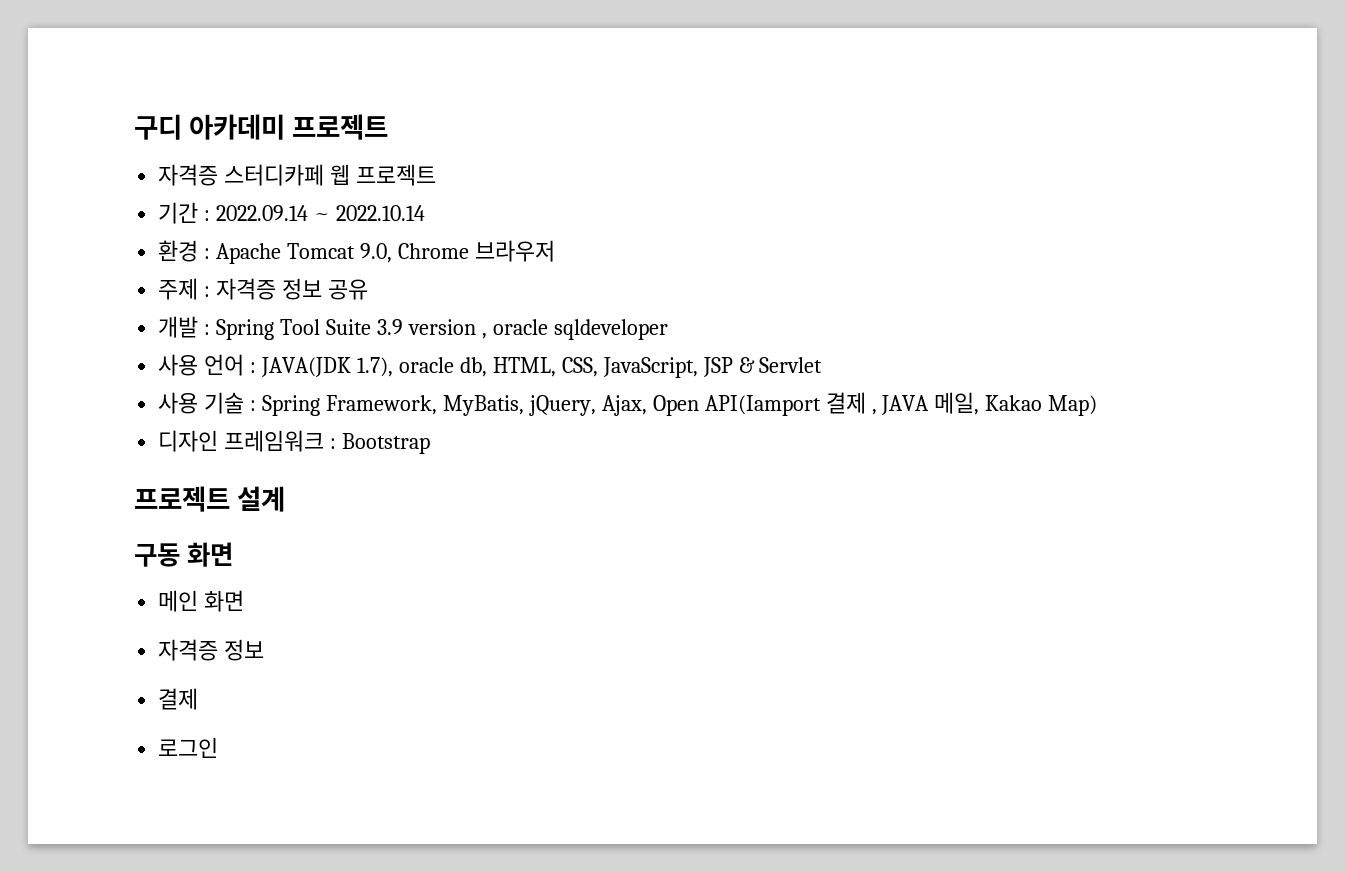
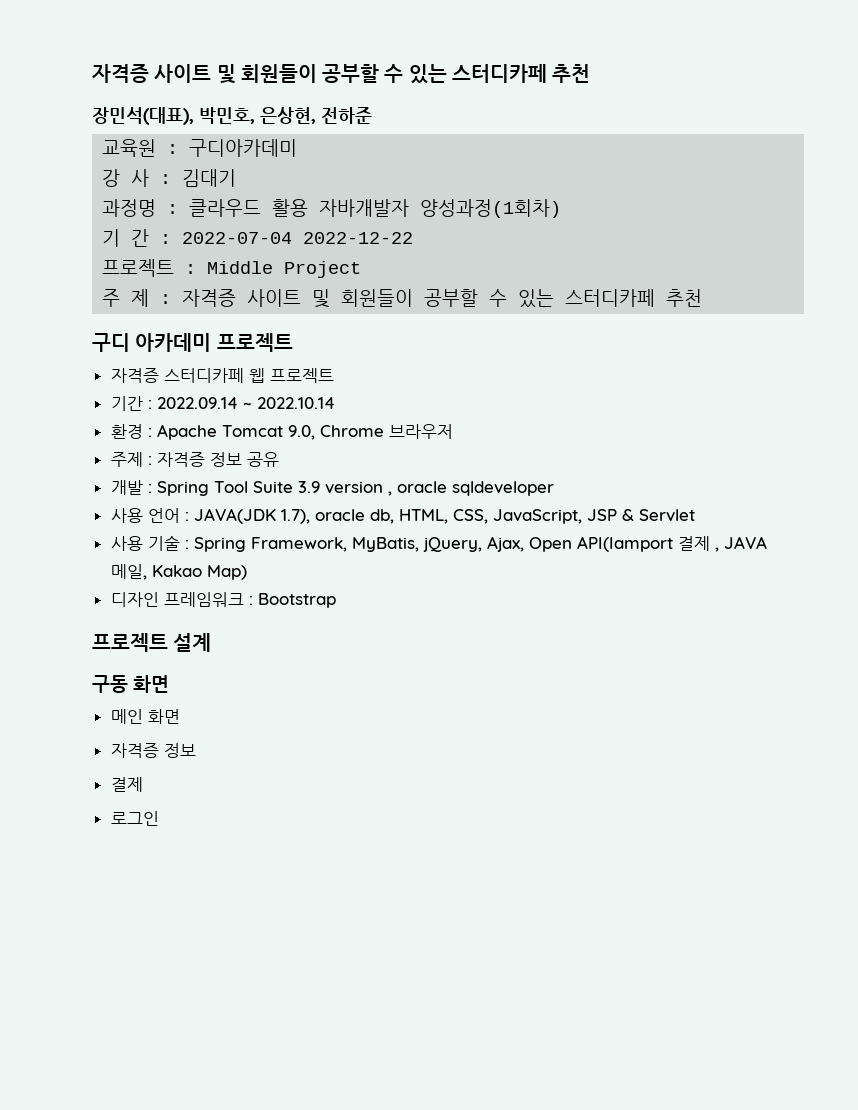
(134, 127) none -> [92,64,591,84] [92,107,372,125] [102,139,298,157] [102,169,237,187] [102,199,562,218] [102,229,414,247] [102,259,362,278] [102,289,703,308] 자격증 사이트 및 회원들이 공부할 수 있는 스터디카페 추천 // 장민석(대표), 박민호, 은상현, 전하준 // 교육원 : 구디아카데미 // 강 사 : 김대기 // 과정명 : 클라우드 활용 자바개발자 양성과정(1회차) // 기 간 : 2022-07-04 2022-12-22 // 프로젝트 : Middle Project // 주 제 : 자격증 사이트 및 회원들이 공부할 수 있는 스터디카페 추천 //

